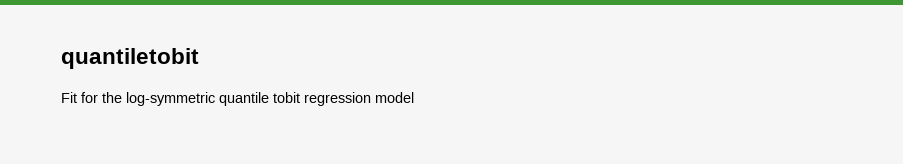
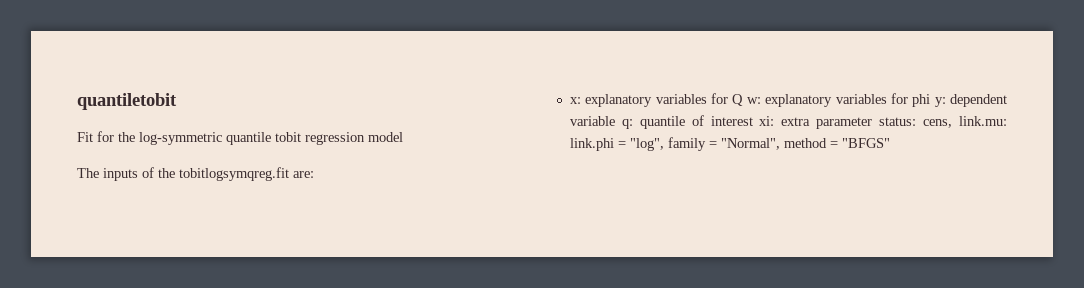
(414, 97) none -> [77,167,314,181] [569,93,1007,107] [569,115,1007,129] [569,137,890,151] // The inputs of the tobitlogsymqreg.fit are: // x: explanatory variables for Q w: explanatory variables for phi y: dependent variable q: quantile of interest xi: extra parameter status: cens, link.mu: link.phi = "log", family = "Normal", method = "BFGS"

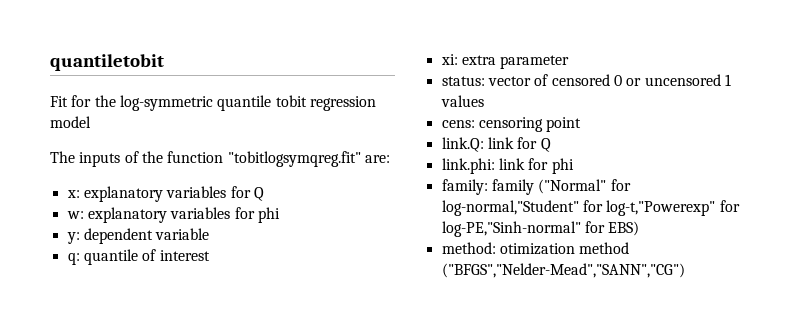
[179,167,289,181] tobitlogsymqreg.fit -> [167,151,361,167] function "tobitlogsymqreg.fit"
(744, 100) none -> (264, 194) //
(931, 100) none -> (280, 215) //
(615, 121) none -> (210, 234) //
(753, 121) none -> (210, 255) //
[879,116,1007,128] [569,137,890,151] status: cens, link.mu: link.phi = "log", family = "Normal", method = "BFGS" -> [441,74,731,86] [440,95,484,107] [441,117,582,132] [441,137,551,152] [441,158,574,174] [441,179,631,195] [441,200,740,216] [441,221,640,237] [441,242,630,255] [441,263,685,278] // status: vector of censored 0 or uncensored 1 values // cens: censoring point // link.Q: link for Q // link.phi: link for phi // family: family ("Normal" for log-normal,"Student" for log-t,"Powerexp" for log-PE,"Sinh-normal" for EBS) // method: otimization method ("BFGS","Nelder-Mead","SANN","CG")

